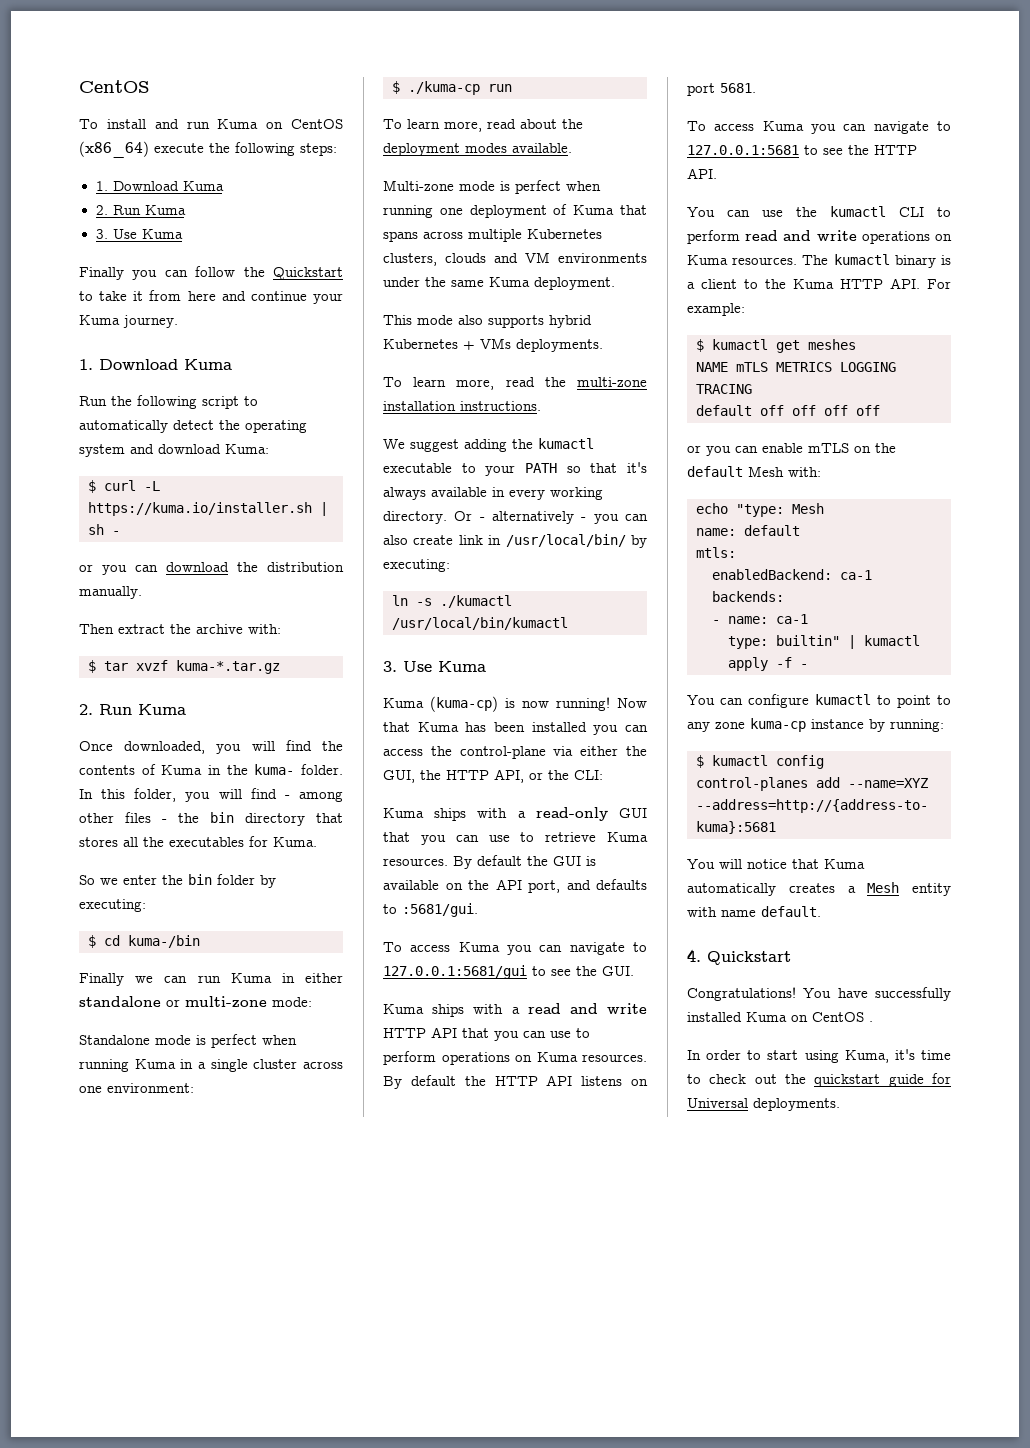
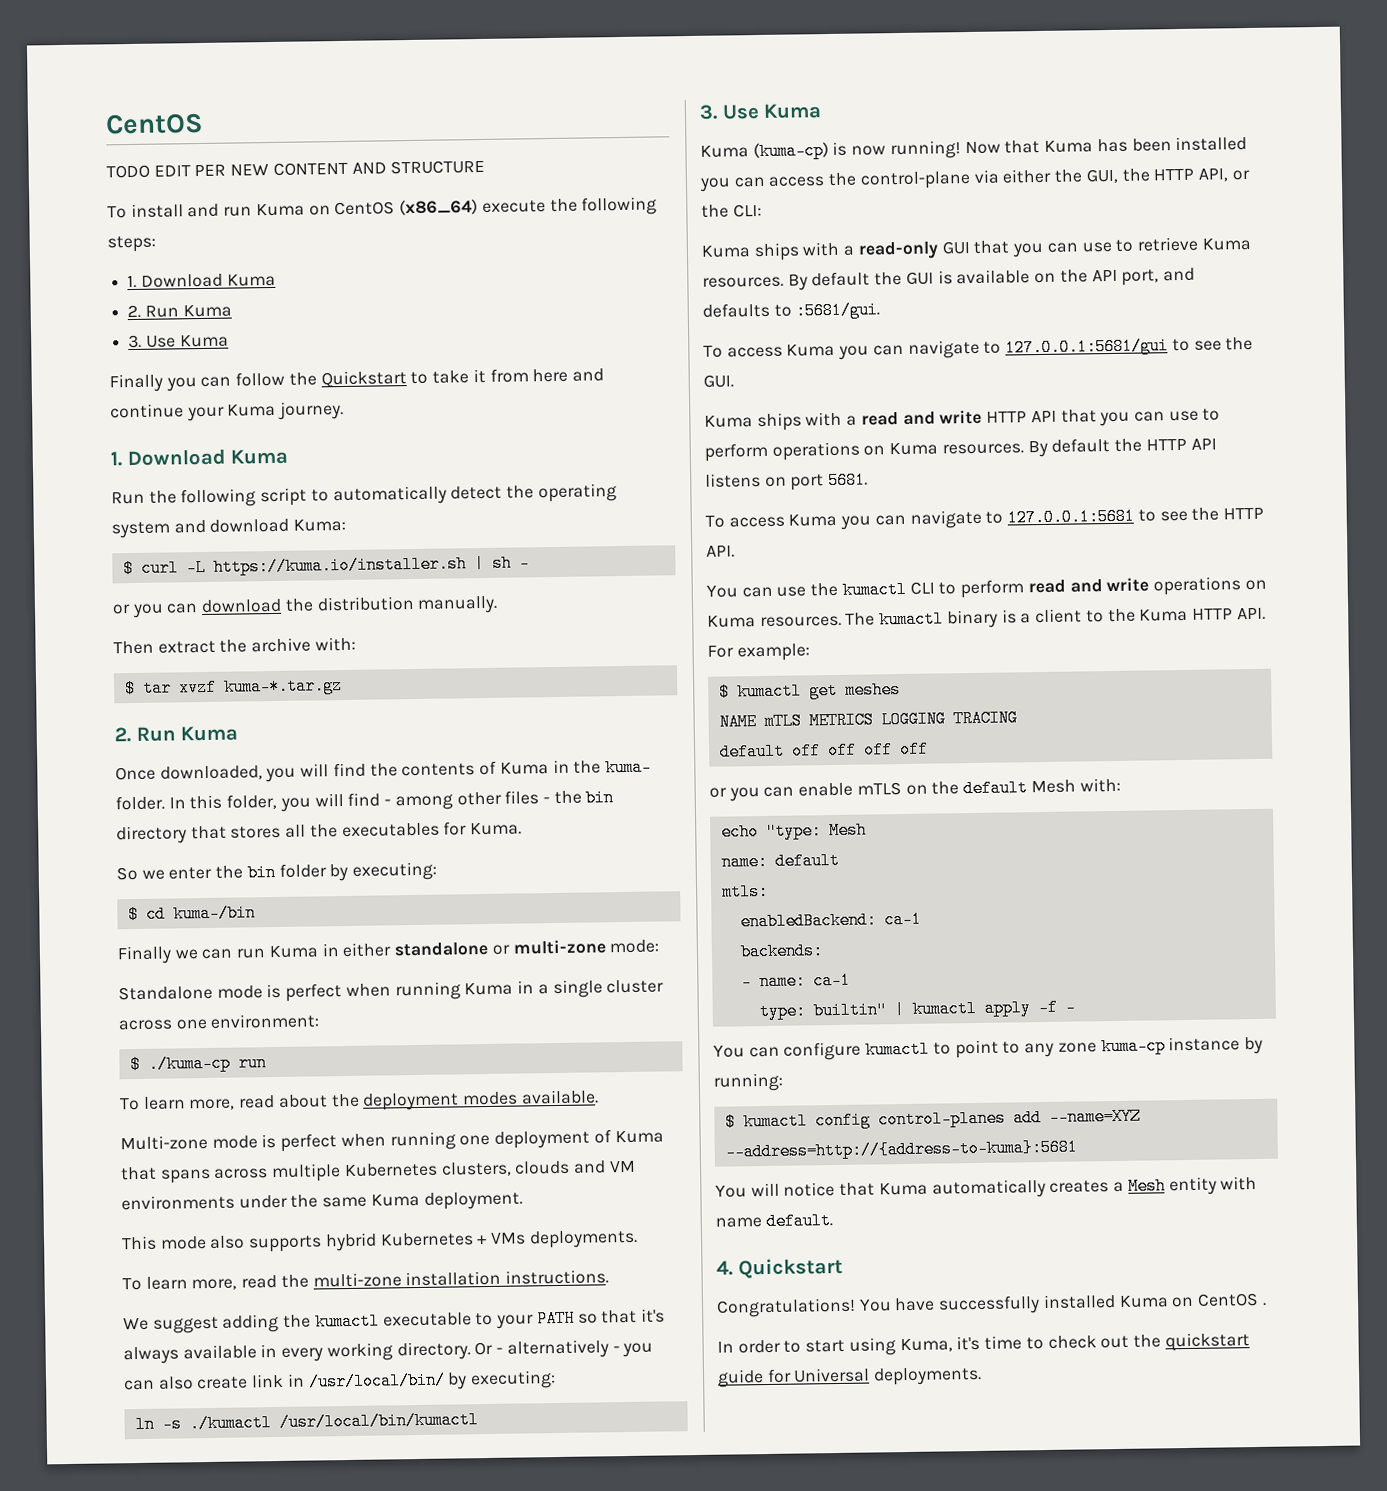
[79,80,150,93] CentOS -> [105,112,204,135] [106,159,486,179] CentOS // TODO EDIT PER NEW CONTENT AND STRUCTURE

